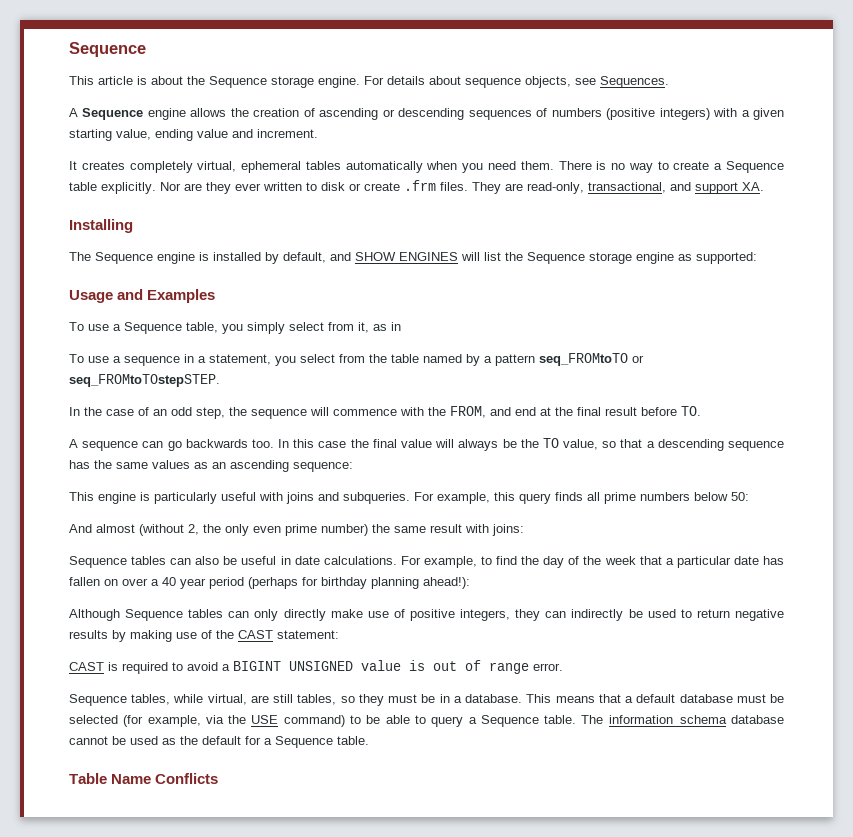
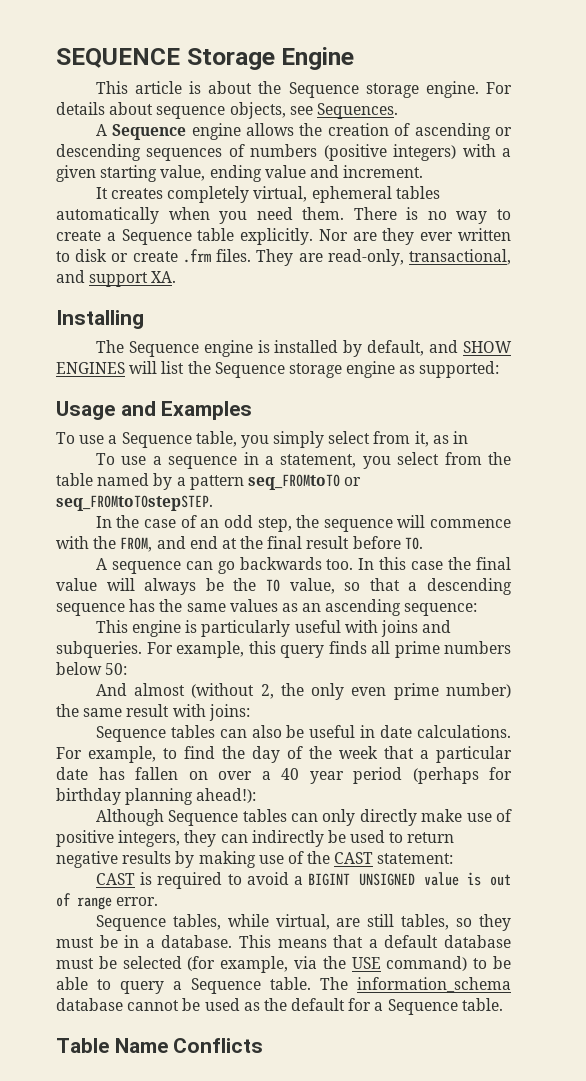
[69,42,146,57] Sequence -> [56,47,355,70] SEQUENCE Storage Engine

